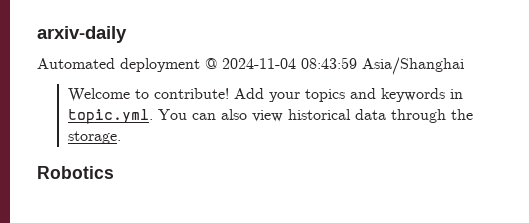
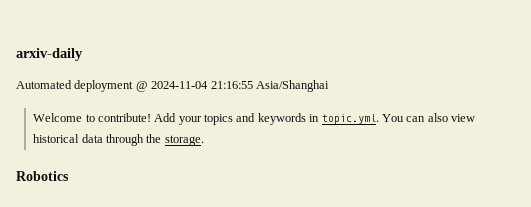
[301,57,357,69] 08:43:59 -> [210,81,253,89] 21:16:55

